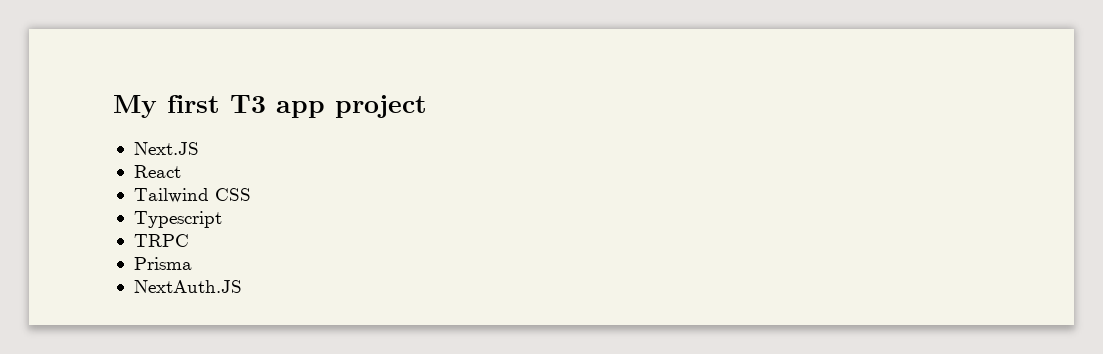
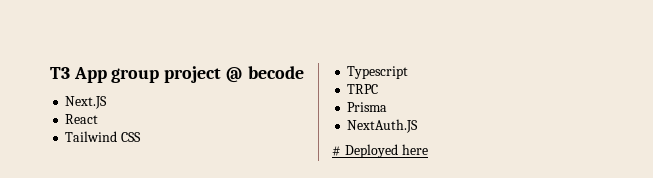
[113,95,325,118] My first T3 app -> [50,67,160,83] T3 App group
(427, 106) none -> [225,66,304,83] @ becode
(242, 286) none -> [332,144,428,158] // # Deployed here

